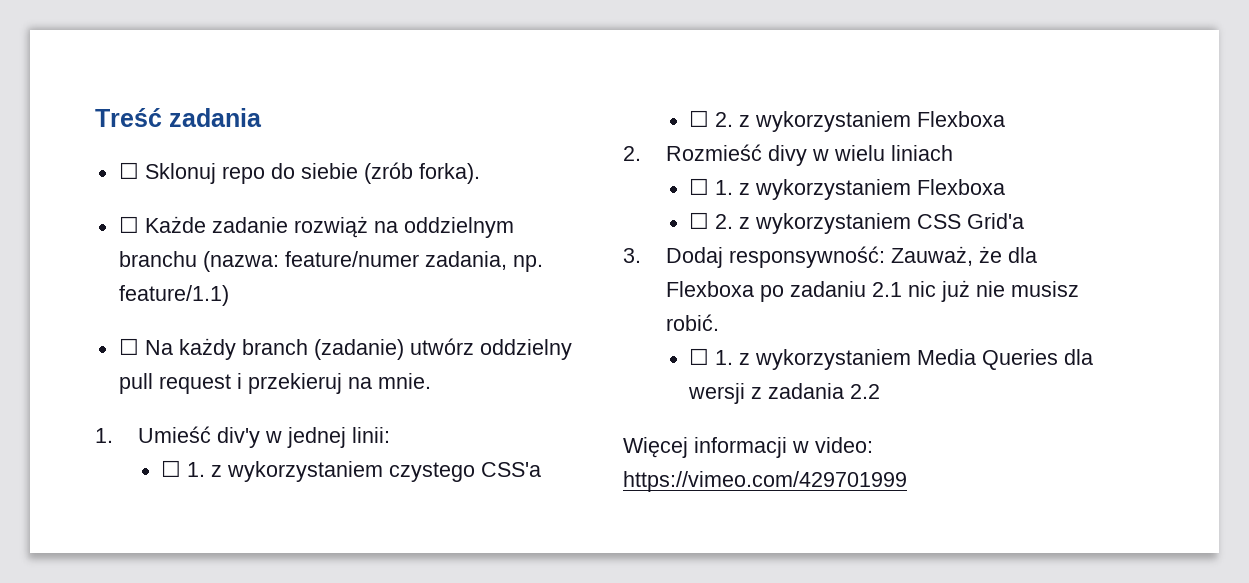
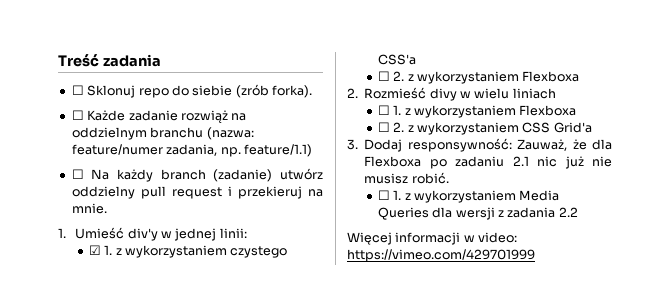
[161,460,182,477] ☐ -> [88,245,101,255] ☑

